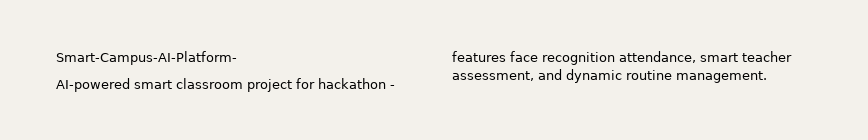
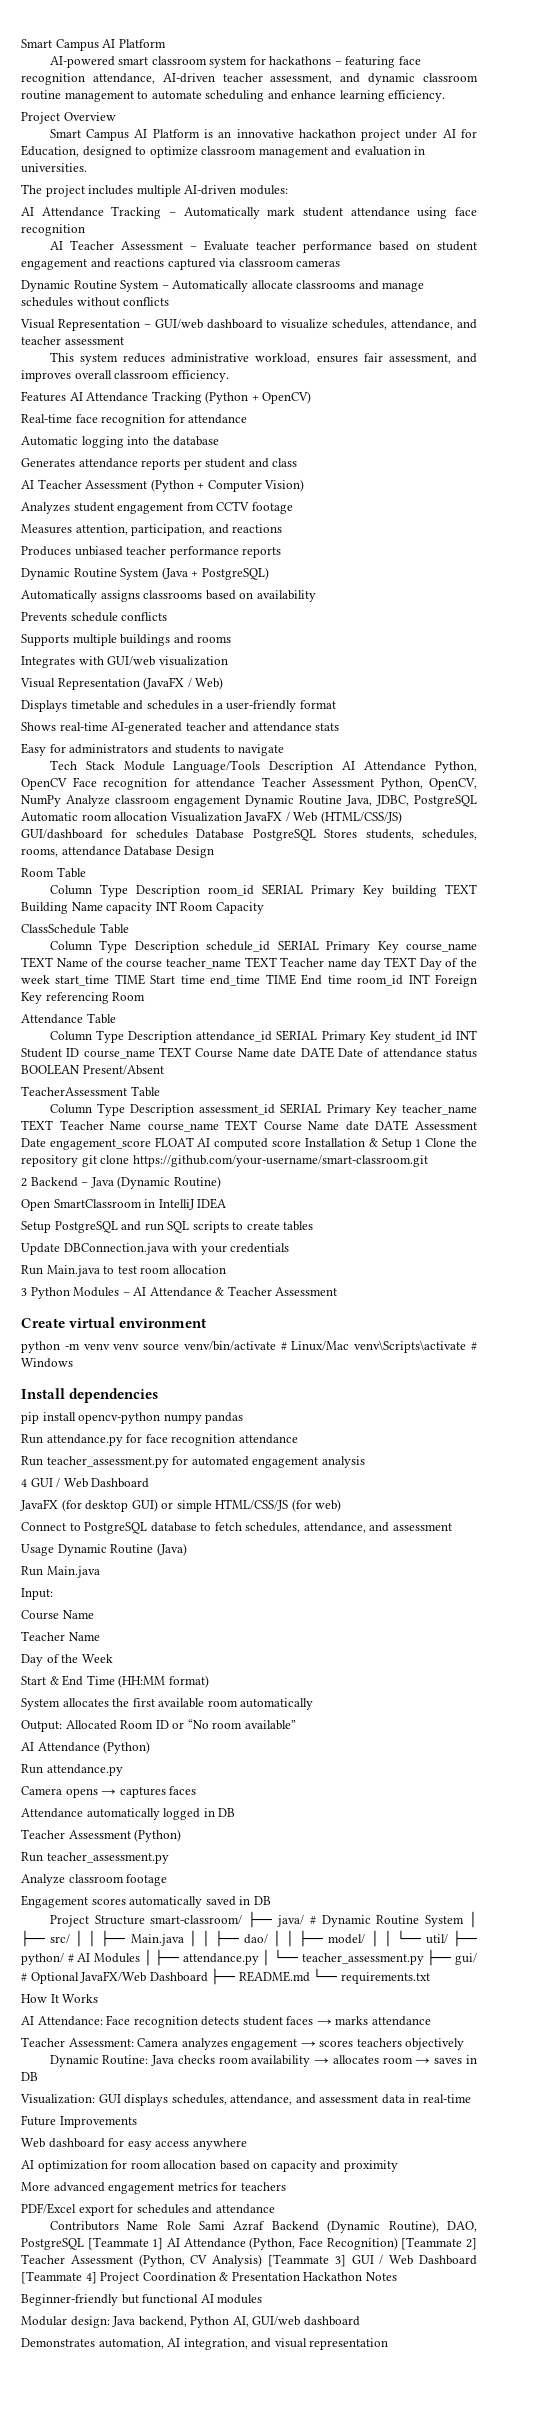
[56,51,237,65] Smart-Campus-AI-Platform- -> [21,39,166,51] Smart Campus AI Platform
[247,78,395,92] [452,51,506,62] project for hackathon - features -> [209,56,396,68] system for hackathons – featuring
[700,53,738,62] smart -> [162,73,215,83] AI-driven
[626,70,767,83] routine management. -> [422,73,478,82] [21,90,446,102] [21,112,116,124] [49,129,477,141] [21,145,426,158] [21,163,87,173] [21,184,288,197] [21,206,477,219] [21,224,85,236] [49,240,477,253] [21,258,341,270] [21,280,425,292] [21,297,170,307] [20,319,478,331] [21,336,124,345] [49,352,478,365] [21,370,229,382] [21,391,312,404] [21,414,248,426] [21,436,220,448] [21,458,298,470] [21,479,305,492] [21,501,293,514] [21,524,283,536] [21,546,282,558] [21,567,269,580] [21,590,316,602] [21,612,168,622] [21,634,232,646] [21,656,228,668] [20,677,224,690] [21,700,336,712] [21,722,340,734] [21,743,285,756] [49,760,478,773] [21,777,477,790] [21,795,477,807] [21,811,402,824] [21,829,478,841] [21,846,214,858] [21,867,86,878] [49,884,478,897] [21,901,264,914] [21,923,129,934] [49,940,477,953] [21,957,478,970] [21,974,477,987] [21,992,146,1004] [21,1013,116,1024] [49,1030,478,1043] [21,1047,478,1059] [21,1064,164,1075] [21,1086,160,1097] [49,1103,477,1116] [21,1120,477,1132] [21,1137,477,1150] [21,1155,428,1167] [21,1176,221,1189] [21,1198,227,1211] [21,1221,314,1233] [21,1243,290,1255] [21,1265,226,1277] [21,1286,338,1299] [21,1317,208,1328] [21,1340,477,1353] [21,1358,73,1368] [21,1388,159,1403] [21,1412,244,1424] [21,1434,298,1446] [21,1456,365,1468] [21,1478,150,1488] [20,1499,342,1512] [21,1522,452,1534] [21,1543,187,1556] [21,1566,100,1578] [21,1588,53,1600] [21,1610,94,1620] [21,1631,100,1641] [21,1654,113,1666] [21,1675,209,1688] [21,1698,314,1710] [21,1719,296,1732] [21,1741,151,1754] [21,1764,123,1776] [21,1786,197,1798] [21,1808,236,1820] [21,1829,182,1842] [21,1852,169,1864] [21,1874,168,1886] [21,1895,271,1908] [49,1911,477,1928] [21,1930,477,1947] [21,1949,477,1966] [21,1968,430,1985] [21,1994,99,2003] [21,2015,431,2028] [21,2037,465,2050] [49,2055,477,2067] [21,2072,38,2081] [20,2094,471,2106] [21,2115,137,2128] [21,2138,247,2150] [21,2160,398,2172] [21,2182,286,2194] [21,2203,275,2216] [49,2220,477,2233] [21,2237,477,2250] [21,2254,478,2267] [21,2271,397,2284] [21,2294,263,2306] [21,2316,360,2328] [21,2338,389,2350] classroom routine management to automate scheduling and enhance learning efficiency. // Project Overview // Smart Campus AI Platform is an innovative hackathon project under AI for Education, designed to optimize classroom management and evaluation in universities. // The project includes multiple AI-driven modules: // AI Attendance Tracking – Automatically mark student attendance using face recognition // AI Teacher Assessment – Evaluate teacher performance based on student engagement and reactions captured via classroom cameras // Dynamic Routine System – Automatically allocate classrooms and manage schedules without conflicts // Visual Representation – GUI/web dashboard to visualize schedules, attendance, and teacher assessment // This system reduces administrative workload, ensures fair assessment, and improves overall classroom efficiency. // Features AI Attendance Tracking (Python + OpenCV) // Real-time face recognition for attendance // Automatic logging into the database // Generates attendance reports per student and class // AI Teacher Assessment (Python + Computer Vision) // Analyzes student engagement from CCTV footage // Measures attention, participation, and reactions // Produces unbiased teacher performance reports // Dynamic Routine System (Java + PostgreSQL) // Automatically assigns classrooms based on availability // Prevents schedule conflicts // Supports multiple buildings and rooms // Integrates with GUI/web visualization // Visual Representation (JavaFX / Web) // Displays timetable and schedules in a user-friendly format // Shows real-time AI-generated teacher and attendance stats // Easy for administrators and students to navigate // Tech Stack Module Language/Tools Description AI Attendance Python, OpenCV Face recognition for attendance Teacher Assessment Python, OpenCV, NumPy Analyze classroom engagement Dynamic Routine Java, JDBC, PostgreSQL Automatic room allocation Visualization JavaFX / Web (HTML/CSS/JS) GUI/dashboard for schedules Database PostgreSQL Stores students, schedules, rooms, attendance Database Design // Room Table // Column Type Description room_id SERIAL Primary Key building TEXT Building Name capacity INT Room Capacity // ClassSchedule Table // Column Type Description schedule_id SERIAL Primary Key course_name TEXT Name of the course teacher_name TEXT Teacher name day TEXT Day of the week start_time TIME Start time end_time TIME End time room_id INT Foreign Key referencing Room // Attendance Table // Column Type Description attendance_id SERIAL Primary Key student_id INT Student ID course_name TEXT Course Name date DATE Date of attendance status BOOLEAN Present/Absent // TeacherAssessment Table // Column Type Description assessment_id SERIAL Primary Key teacher_name TEXT Teacher Name course_name TEXT Course Name date DATE Assessment Date engagement_score FLOAT AI computed score Installation & Setup 1 Clone the repository git clone https://github.com/your-username/smart-classroom.git // 2 Backend – Java (Dynamic Routine) // Open SmartClassroom in IntelliJ IDEA // Setup PostgreSQL and run SQL scripts to create tables // Update DBConnection.java with your credentials // Run Main.java to test room allocation // 3 Python Modules – AI Attendance & Teacher Assessment // Create virtual environment // python -m venv venv source venv/bin/activate # Linux/Mac venv\Scripts\activate # Windows // Install dependencies // pip install opencv-python numpy pandas // Run attendance.py for face recognition attendance // Run teacher_assessment.py for automated engagement analysis // 4 GUI / Web Dashboard // JavaFX (for desktop GUI) or simple HTML/CSS/JS (for web) // Connect to PostgreSQL database to fetch schedules, attendance, and assessment // Usage Dynamic Routine (Java) // Run Main.java // Input: // Course Name // Teacher Name // Day of the Week // Start & End Time (HH:MM format) // System allocates the first available room automatically // Output: Allocated Room ID or “No room available” // AI Attendance (Python) // Run attendance.py // Camera opens → captures faces // Attendance automatically logged in DB // Teacher Assessment (Python) // Run teacher_assessment.py // Analyze classroom footage // Engagement scores automatically saved in DB // Project Structure smart-classroom/ ├── java/ # Dynamic Routine System │ ├── src/ │ │ ├── Main.java │ │ ├── dao/ │ │ ├── model/ │ │ └── util/ ├── python/ # AI Modules │ ├── attendance.py │ └── teacher_assessment.py ├── gui/ # Optional JavaFX/Web Dashboard ├── README.md └── requirements.txt // How It Works // AI Attendance: Face recognition detects student faces → marks attendance // Teacher Assessment: Camera analyzes engagement → scores teachers objectively // Dynamic Routine: Java checks room availability → allocates room → saves in DB // Visualization: GUI displays schedules, attendance, and assessment data in real-time // Future Improvements // Web dashboard for easy access anywhere // AI optimization for room allocation based on capacity and proximity // More advanced engagement metrics for teachers // PDF/Excel export for schedules and attendance // Contributors Name Role Sami Azraf Backend (Dynamic Routine), DAO, PostgreSQL [Teammate 1] AI Attendance (Python, Face Recognition) [Teammate 2] Teacher Assessment (Python, CV Analysis) [Teammate 3] GUI / Web Dashboard [Teammate 4] Project Coordination & Presentation Hackathon Notes // Beginner-friendly but functional AI modules // Modular design: Java backend, Python AI, GUI/web dashboard // Demonstrates automation, AI integration, and visual representation

